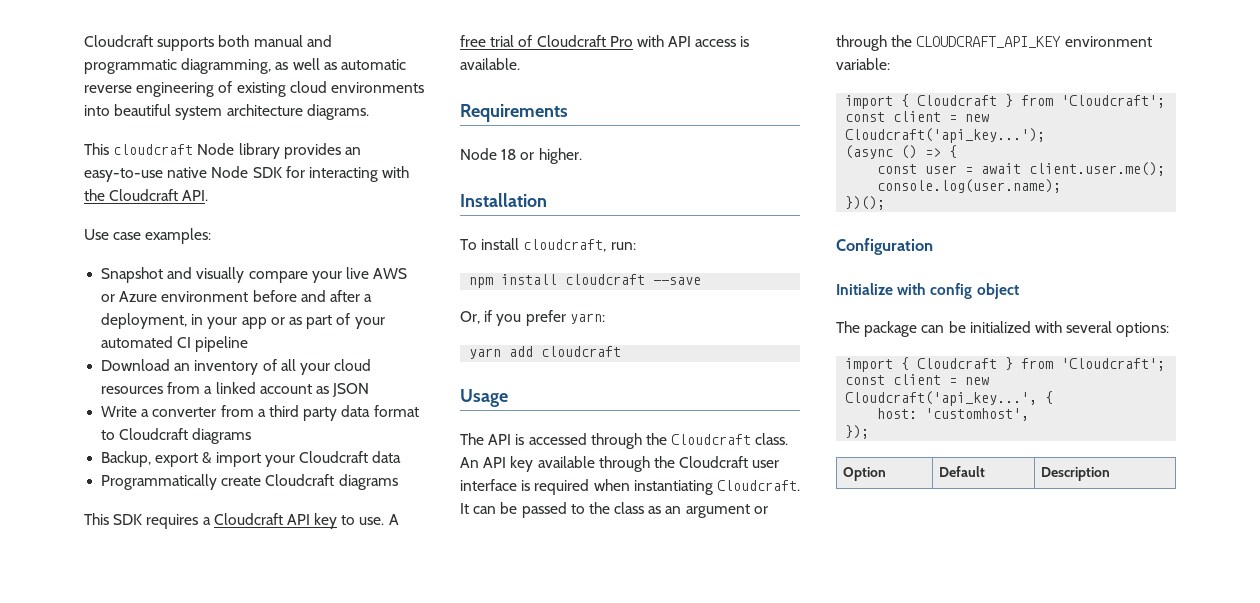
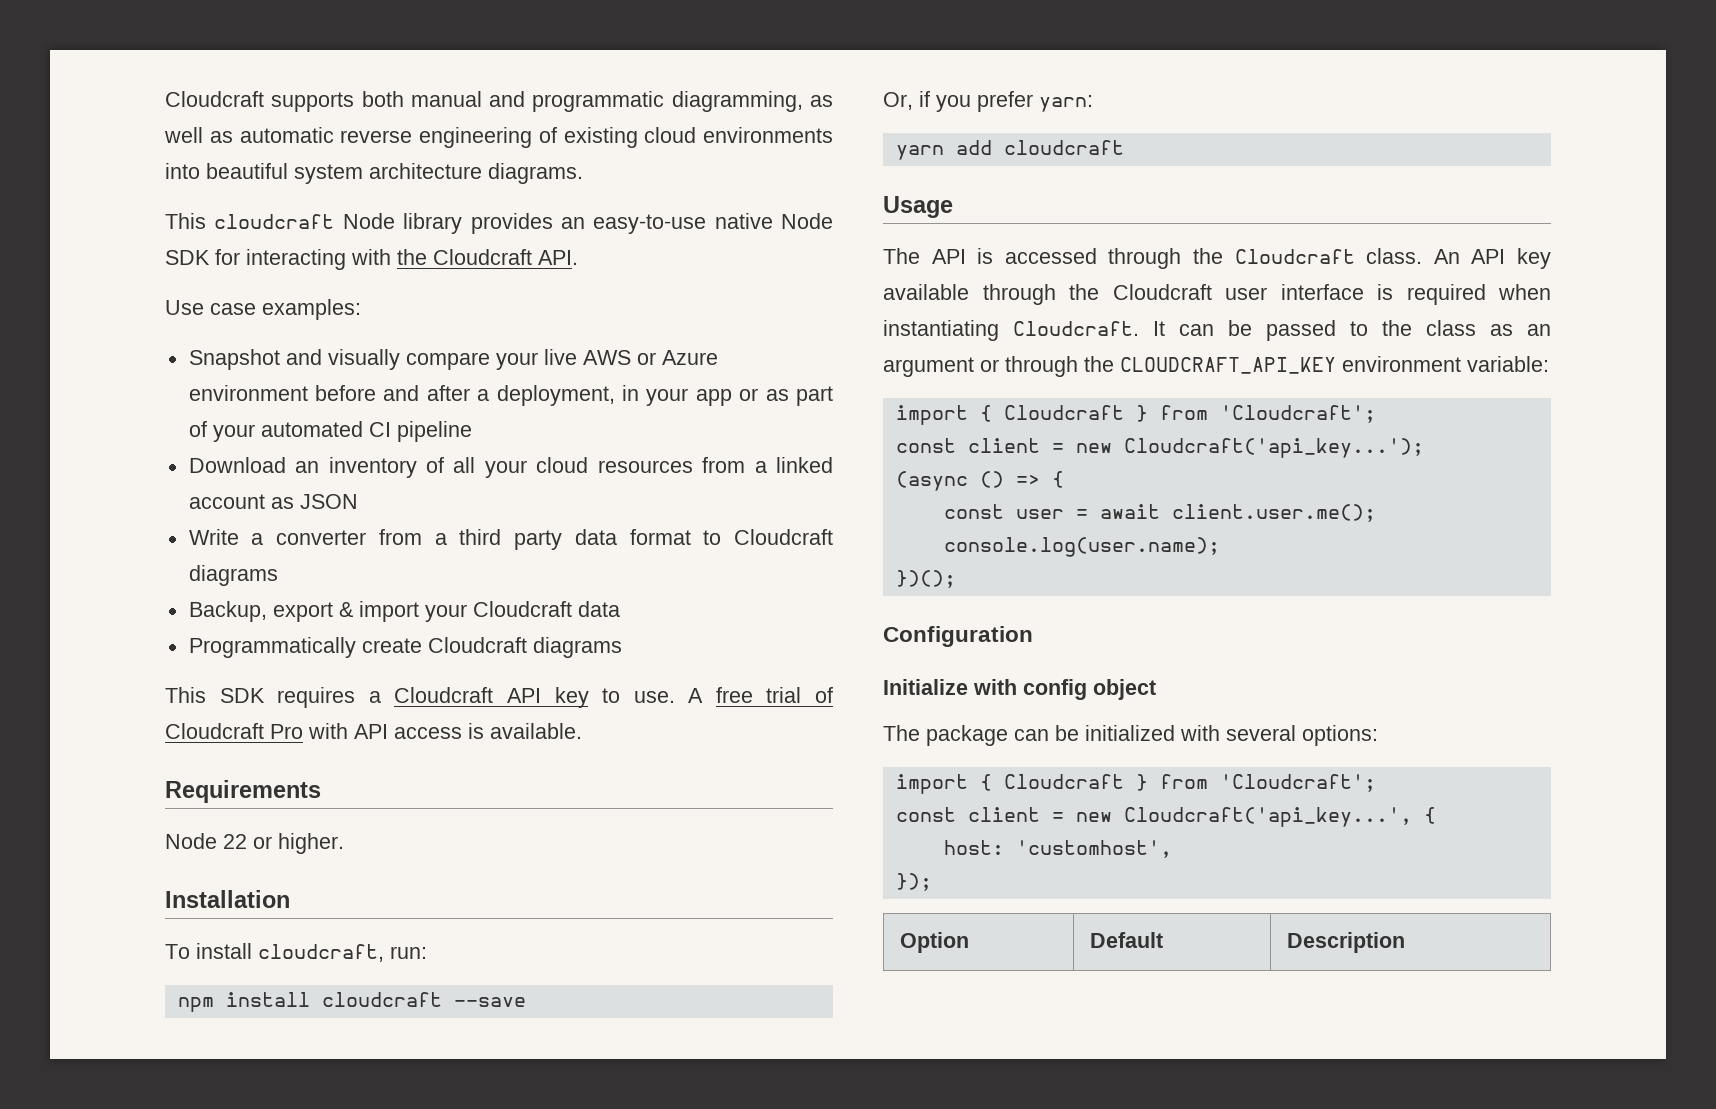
[501,149,517,160] 18 -> [223,834,247,849] 22

